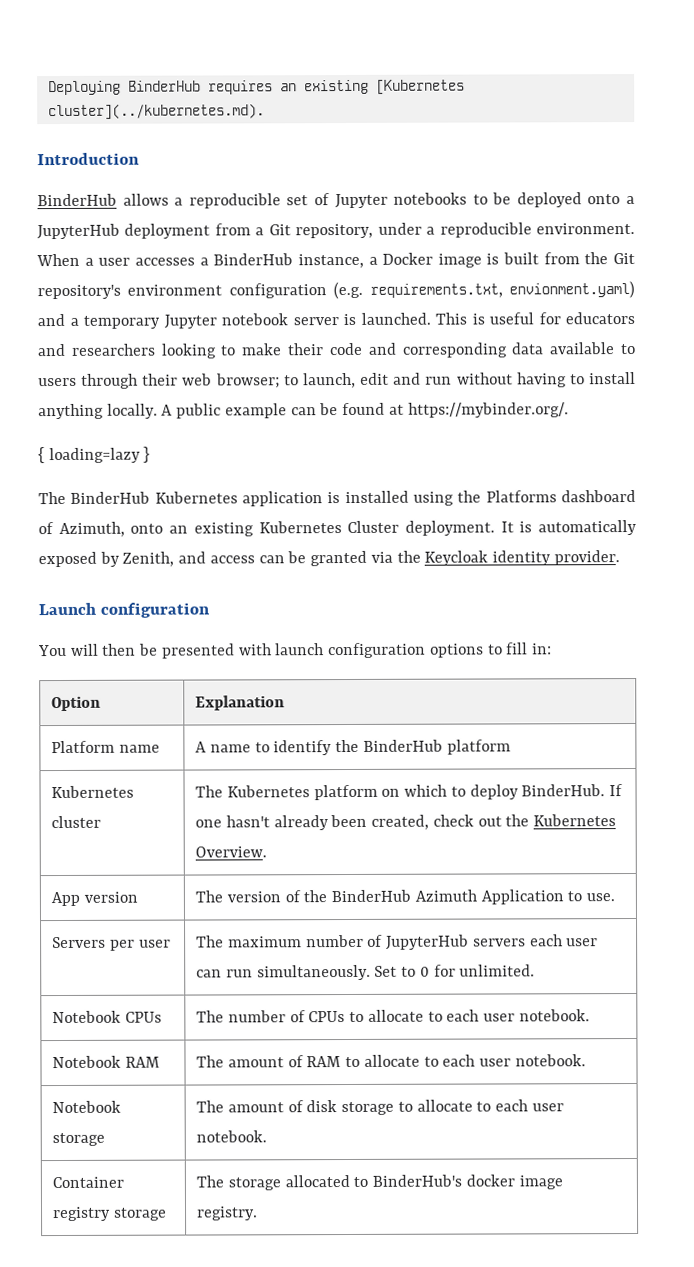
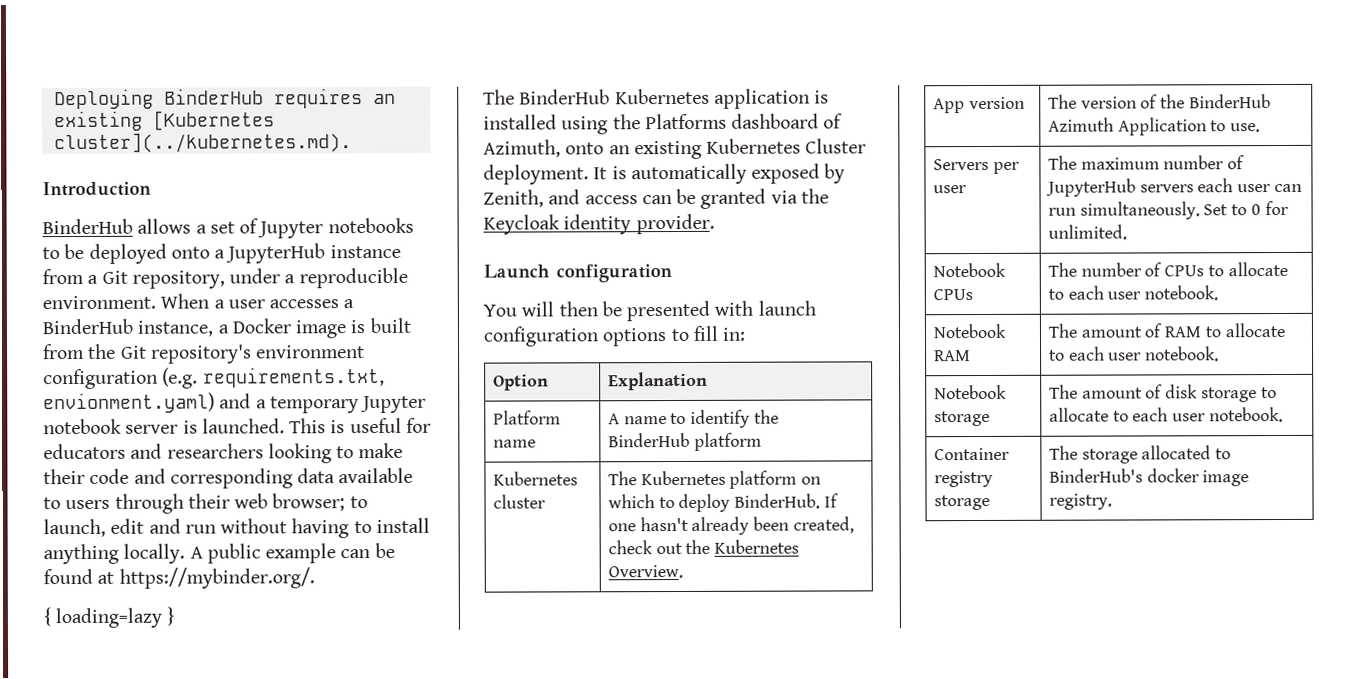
[188,193,281,209] reproducible -> (207, 229) none
[124,223,211,239] deployment -> [329,244,401,259] instance

